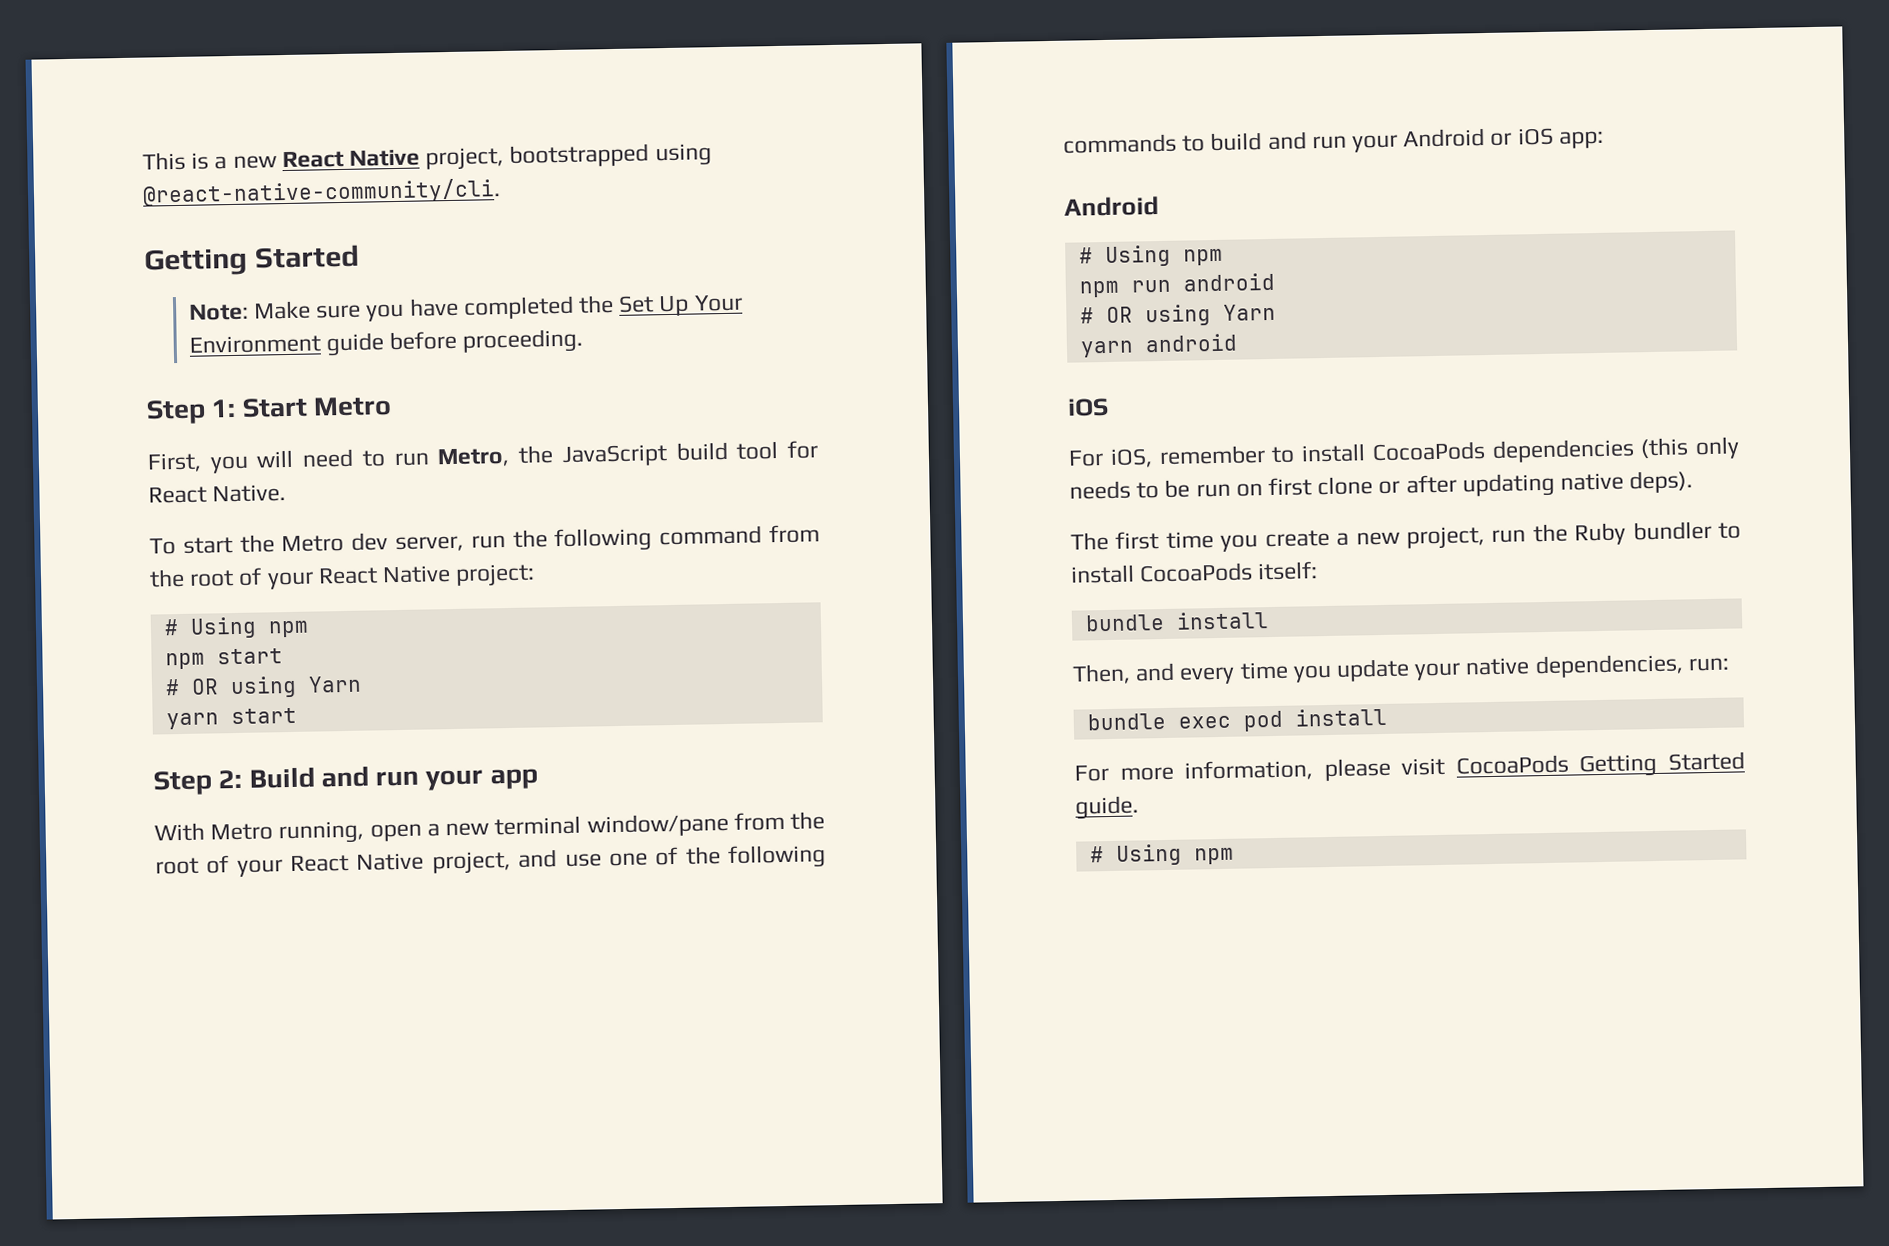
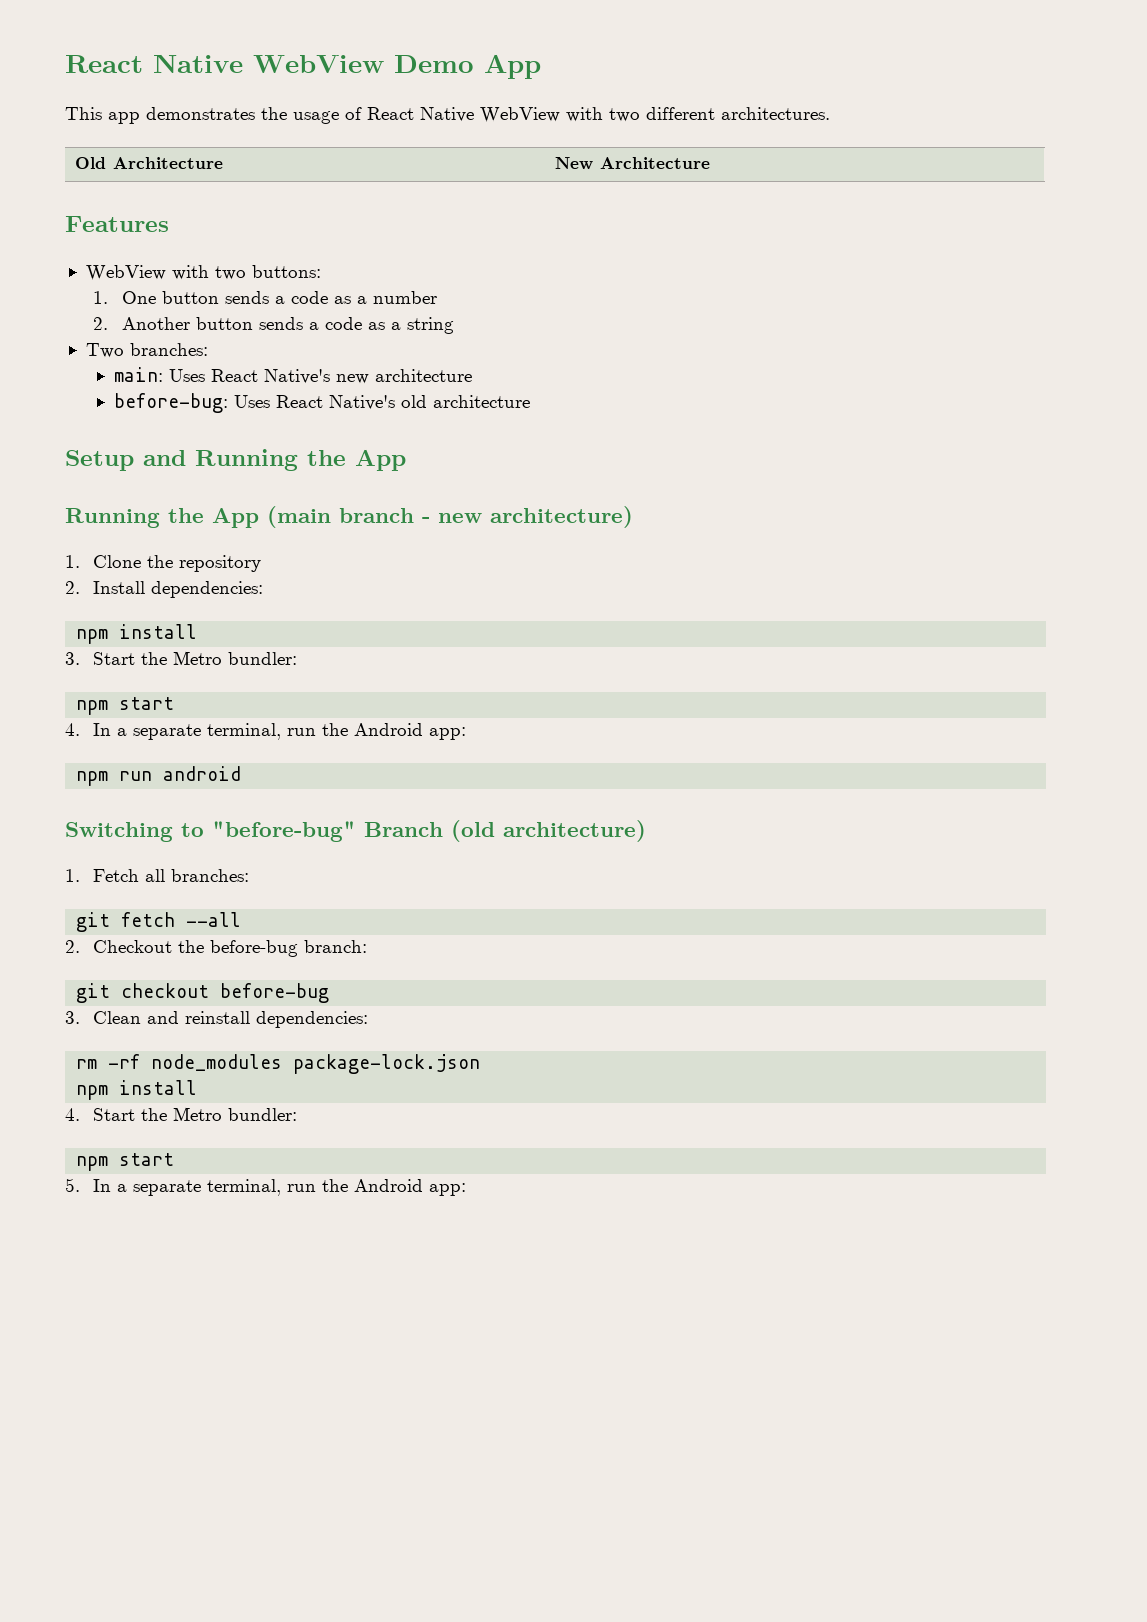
[142,143,712,171] [142,178,501,207] [144,244,360,277] [188,294,743,322] [188,328,584,357] [146,396,392,425] [147,440,819,474] [148,484,287,504] [149,524,820,555] [149,563,536,590] [163,616,309,639] [164,648,283,670] [164,675,362,699] [165,707,297,730] [153,766,538,796] [154,811,825,845] [155,844,826,878] [1063,127,1604,154] [1064,196,1159,217] [1078,244,1223,268] [1078,272,1275,298] [1079,303,1276,327] [1079,333,1238,358] [1067,397,1109,417] [1068,436,1740,468] [1069,470,1694,500] [1070,520,1741,552] [1070,561,1319,584] [1084,611,1269,632] [1072,653,1730,685] [1086,707,1387,732] [1074,751,1745,782] [1075,795,1139,820] [1089,843,1234,866] This is a new React Native project, bootstrapped using @react-native-community/cli. // Getting Started // Note: Make sure you have completed the Set Up Your Environment guide before proceeding. // Step 1: Start Metro // First, you will need to run Metro, the JavaScript build tool for React Native. // To start the Metro dev server, run the following command from the root of your React Native project: // # Using npm // npm start // # OR using Yarn // yarn start // Step 2: Build and run your app // With Metro running, open a new terminal window/pane from the root of your React Native project, and use one of the following commands to build and run your Android or iOS app: // Android // # Using npm // npm run android // # OR using Yarn // yarn android // iOS // For iOS, remember to install CocoaPods dependencies (this only needs to be run on first clone or after updating native deps). // The first time you create a new project, run the Ruby bundler to install CocoaPods itself: // bundle install // Then, and every time you update your native dependencies, run: // bundle exec pod install // For more information, please visit CocoaPods Getting Started guide. // # Using npm -> [65,54,541,79] [65,107,830,124] [75,157,224,169] [555,157,711,170] [65,216,169,232] [85,265,321,281] [93,291,437,304] [93,317,454,334] [85,343,208,358] [114,367,473,384] [114,393,531,413] [65,449,406,471] [65,506,633,528] [65,555,262,572] [65,581,264,598] [76,624,198,644] [65,651,298,665] [76,697,175,715] [65,723,467,740] [76,766,242,786] [65,820,646,842] [65,869,250,882] [76,912,242,932] [65,940,368,957] [76,983,330,1003] [65,1011,369,1028] [76,1054,481,1074] [76,1080,198,1100] [65,1107,298,1121] [76,1153,175,1171] [65,1178,467,1196] React Native WebView Demo App // This app demonstrates the usage of React Native WebView with two different architectures. // Old Architecture | New Architecture // Features // WebView with two buttons: // 1. One button sends a code as a number // 2. Another button sends a code as a string // Two branches: // main: Uses React Native's new architecture // before-bug: Uses React Native's old architecture // Setup and Running the App // Running the App (main branch - new architecture) // 1. Clone the repository // 2. Install dependencies: // npm install // 3. Start the Metro bundler: // npm start // 4. In a separate terminal, run the Android app: // npm run android // Switching to "before-bug" Branch (old architecture) // 1. Fetch all branches: // git fetch --all // 2. Checkout the before-bug branch: // git checkout before-bug // 3. Clean and reinstall dependencies: // rm -rf node_modules package-lock.json // npm install // 4. Start the Metro bundler: // npm start // 5. In a separate terminal, run the Android app:

